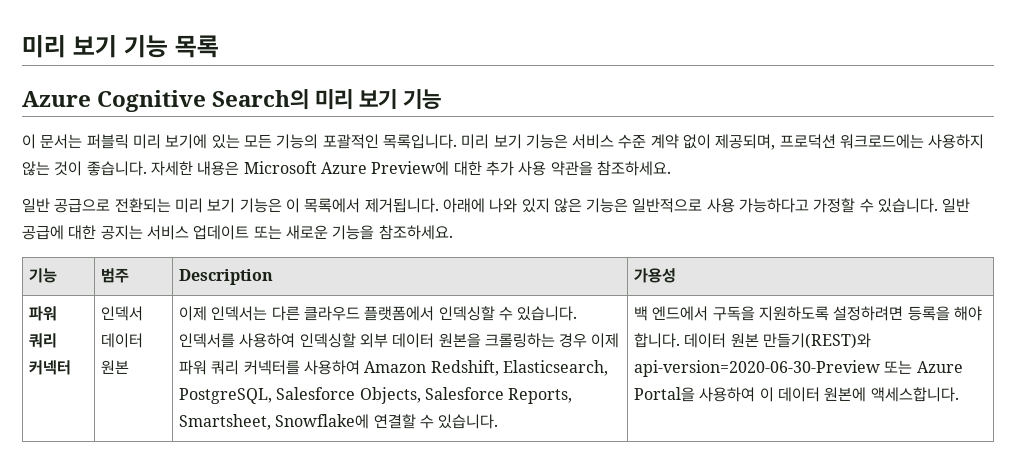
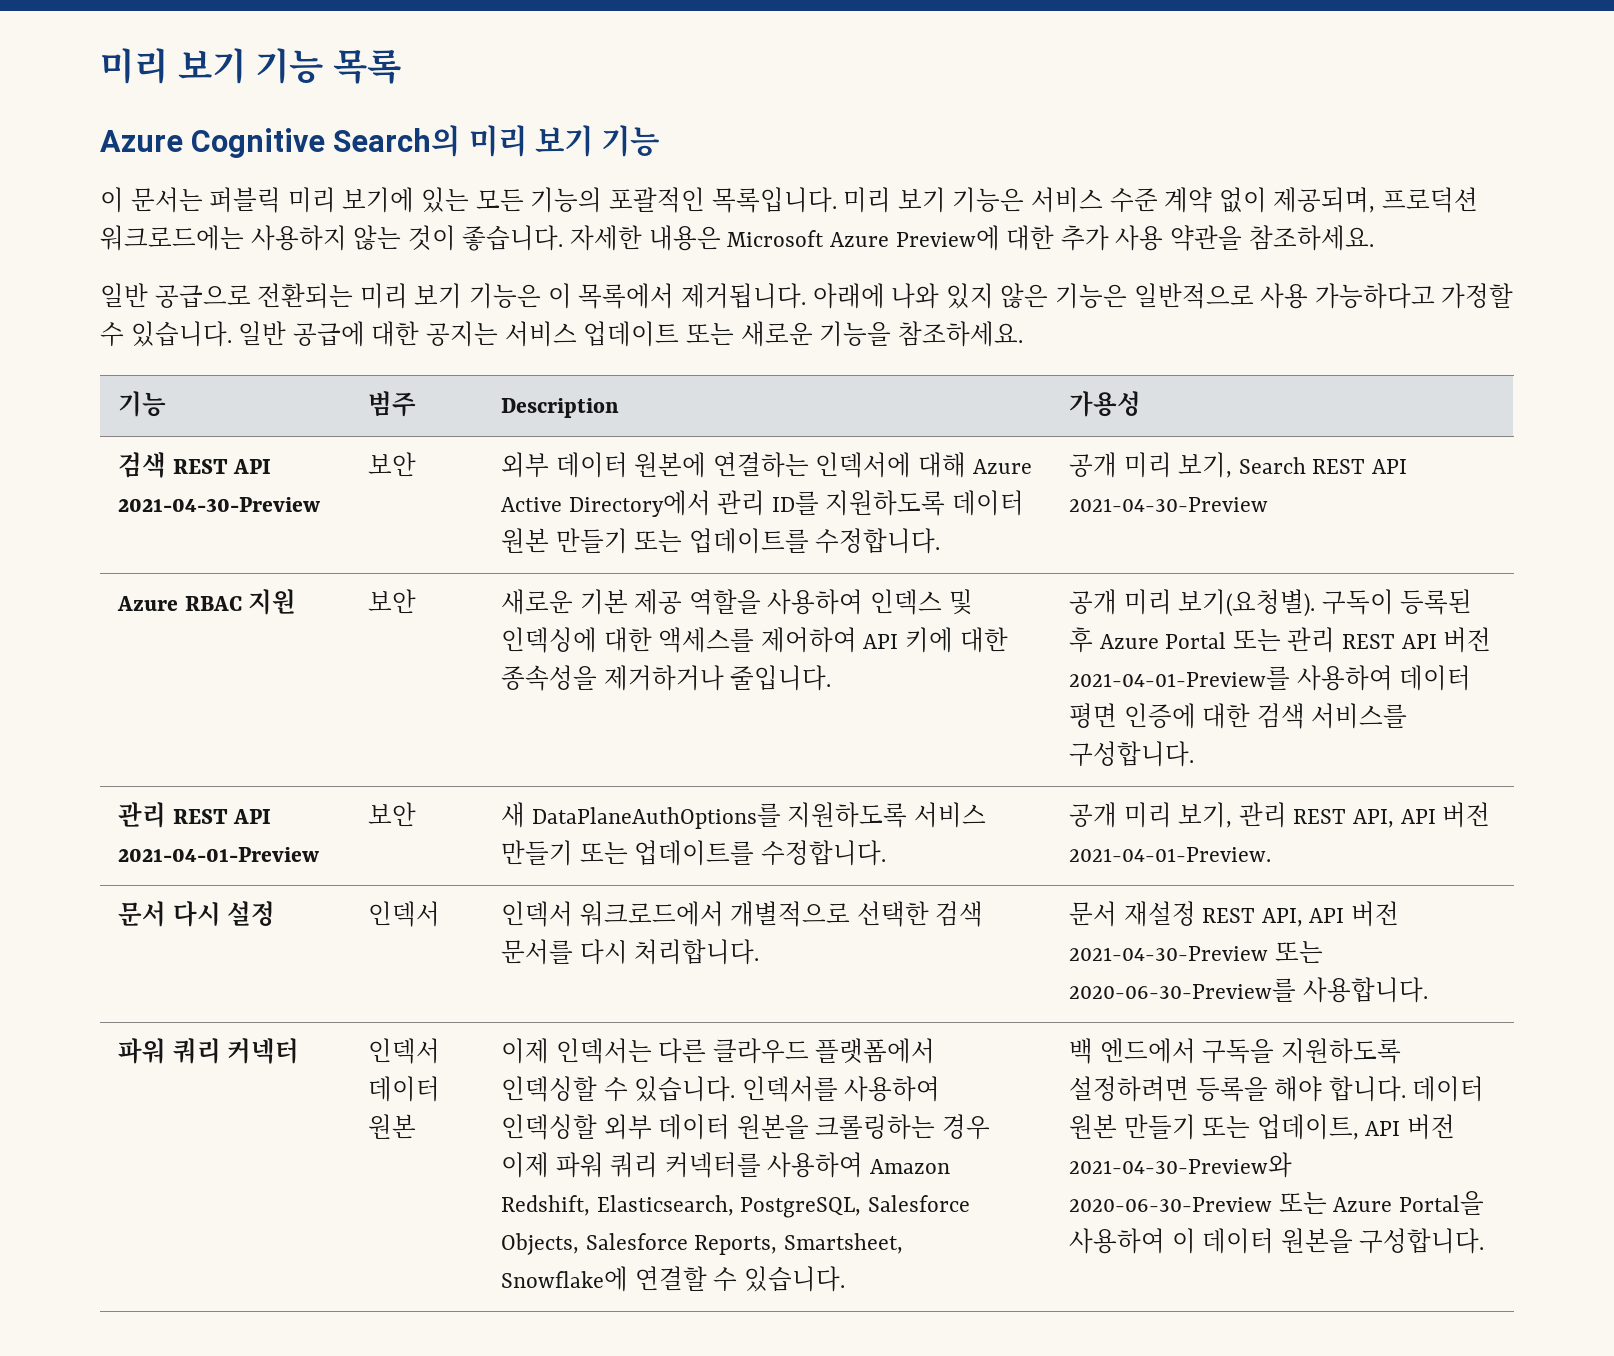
(676, 275) none -> [117,452,272,478] [117,497,320,512] [367,452,416,477] [500,452,1032,478] [500,490,1025,517] [500,528,941,554] [1068,452,1408,478] [1068,497,1268,512] [116,589,297,615] [367,589,416,614] [500,589,973,615] [500,627,1008,653] [500,665,832,691] [1068,589,1473,617] [1068,627,1492,653] [1068,665,1472,691] [1068,703,1408,729] [1068,741,1194,767] [117,802,272,828] [117,847,319,862] [367,802,416,827] [500,802,986,829] [500,840,886,866] [1068,802,1491,828] [1068,847,1271,862] [117,901,276,927] [367,901,440,927] [500,901,984,927] [500,939,760,965] [1068,901,1400,927] [1068,941,1323,963] [1068,977,1428,1003] // 검색 REST API 2021-04-30-Preview | 보안 | 외부 데이터 원본에 연결하는 인덱서에 대해 Azure Active Directory에서 관리 ID를 지원하도록 데이터 원본 만들기 또는 업데이트를 수정합니다. | 공개 미리 보기, Search REST API 2021-04-30-Preview // Azure RBAC 지원 | 보안 | 새로운 기본 제공 역할을 사용하여 인덱스 및 인덱싱에 대한 액세스를 제어하여 API 키에 대한 종속성을 제거하거나 줄입니다. | 공개 미리 보기(요청별). 구독이 등록된 후 Azure Portal 또는 관리 REST API 버전 2021-04-01-Preview를 사용하여 데이터 평면 인증에 대한 검색 서비스를 구성합니다. // 관리 REST API 2021-04-01-Preview | 보안 | 새 DataPlaneAuthOptions를 지원하도록 서비스 만들기 또는 업데이트를 수정합니다. | 공개 미리 보기, 관리 REST API, API 버전 2021-04-01-Preview. // 문서 다시 설정 | 인덱서 | 인덱서 워크로드에서 개별적으로 선택한 검색 문서를 다시 처리합니다. | 문서 재설정 REST API, API 버전 2021-04-30-Preview 또는 2020-06-30-Preview를 사용합니다.
[762,333,871,349] [633,360,880,377] 만들기(REST)와 api-version=2020-06-30-Preview -> [1123,1114,1456,1140] [1068,1152,1292,1178] [1068,1197,1272,1212] 만들기 또는 업데이트, API 버전 2021-04-30-Preview와 2020-06-30-Preview
[824,387,959,402] 원본에 액세스합니다. -> [1280,1228,1485,1254] 원본을 구성합니다.

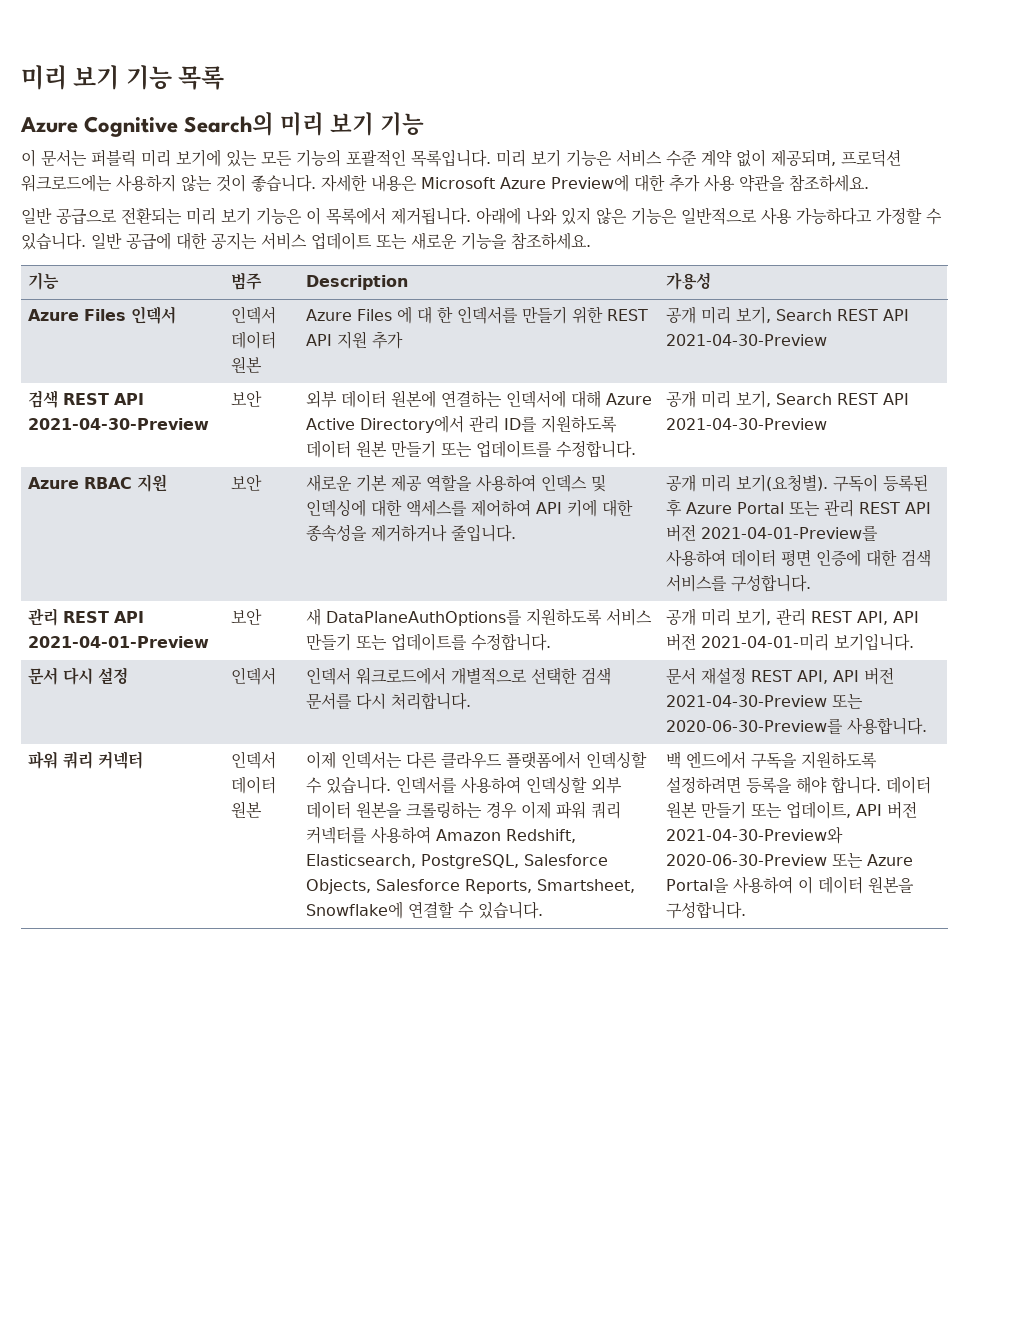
(1141, 404) none -> [27,306,176,324] [230,306,276,324] [230,331,276,349] [230,356,262,373] [305,306,648,324] [305,331,403,349] [665,306,909,324] [665,334,827,346] // Azure Files 인덱서 | 인덱서 데이터 원본 | Azure Files 에 대 한 인덱서를 만들기 위한 REST API 지원 추가 | 공개 미리 보기, Search REST API 2021-04-30-Preview
[1068,847,1271,862] 2021-04-01-Preview. -> [700,633,914,651] 2021-04-01-미리 보기입니다.

